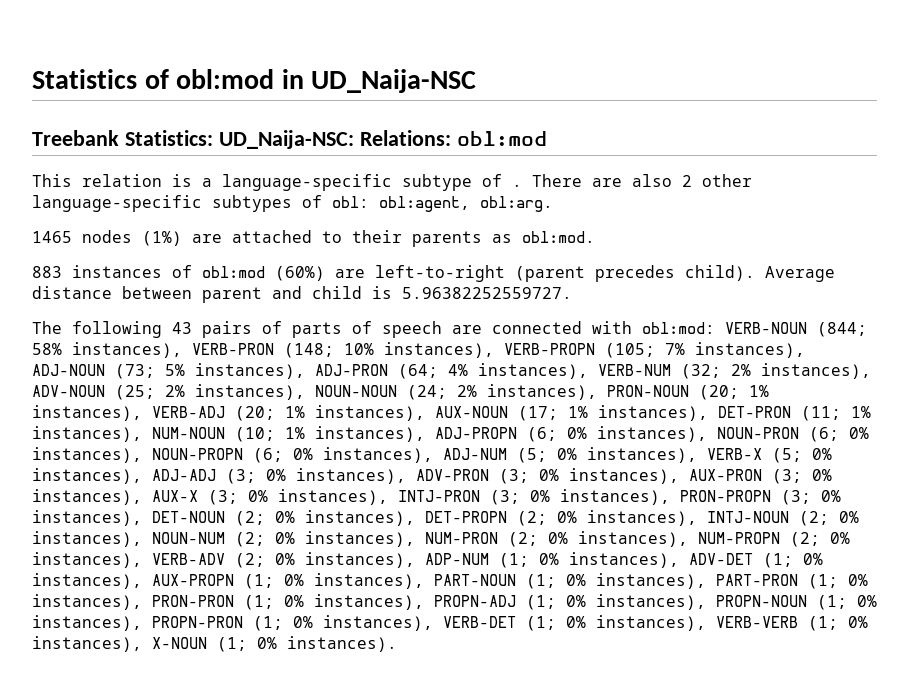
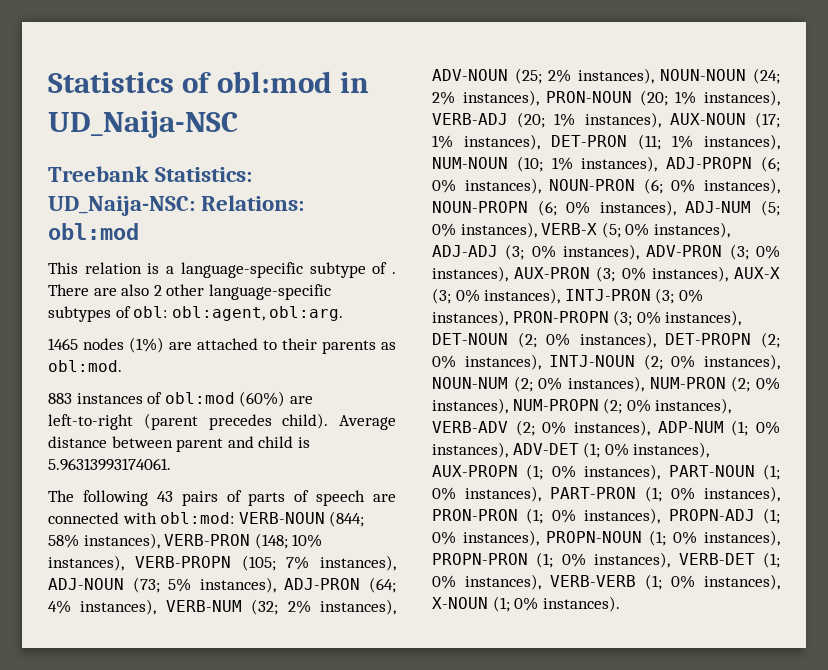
[402,287,572,299] 5.96382252559727. -> [48,458,171,471] 5.96313993174061.

